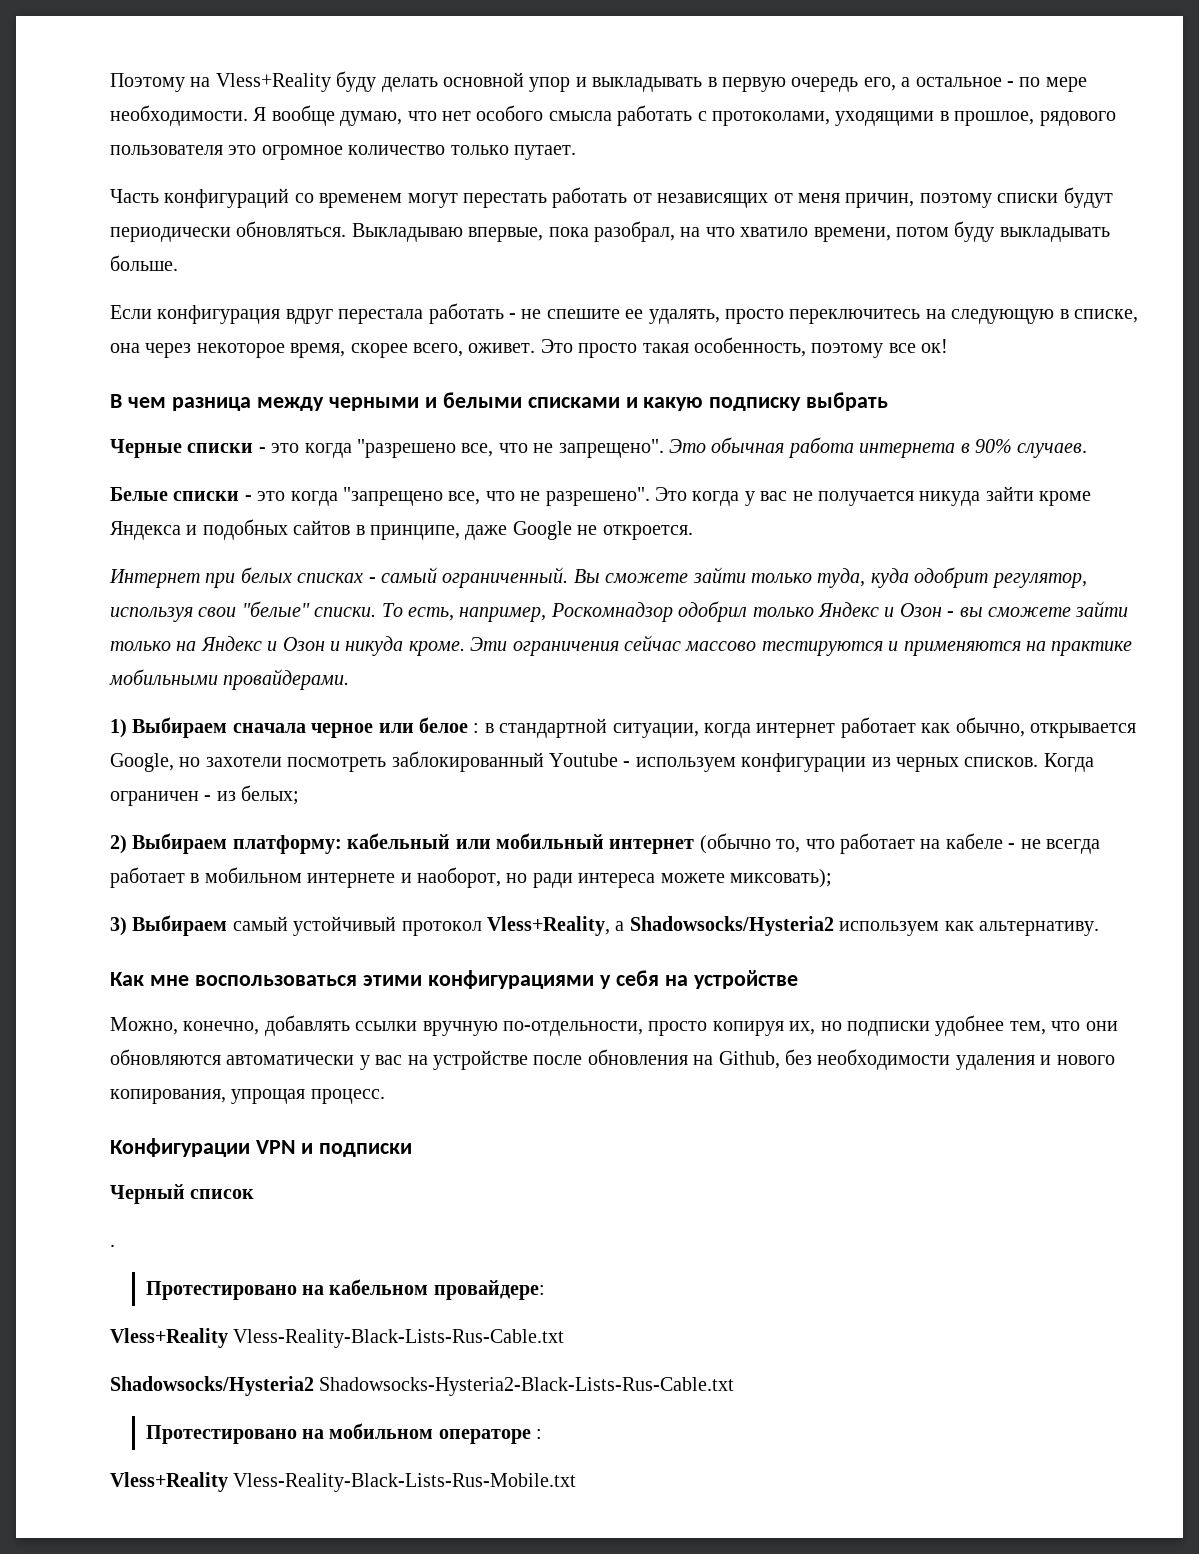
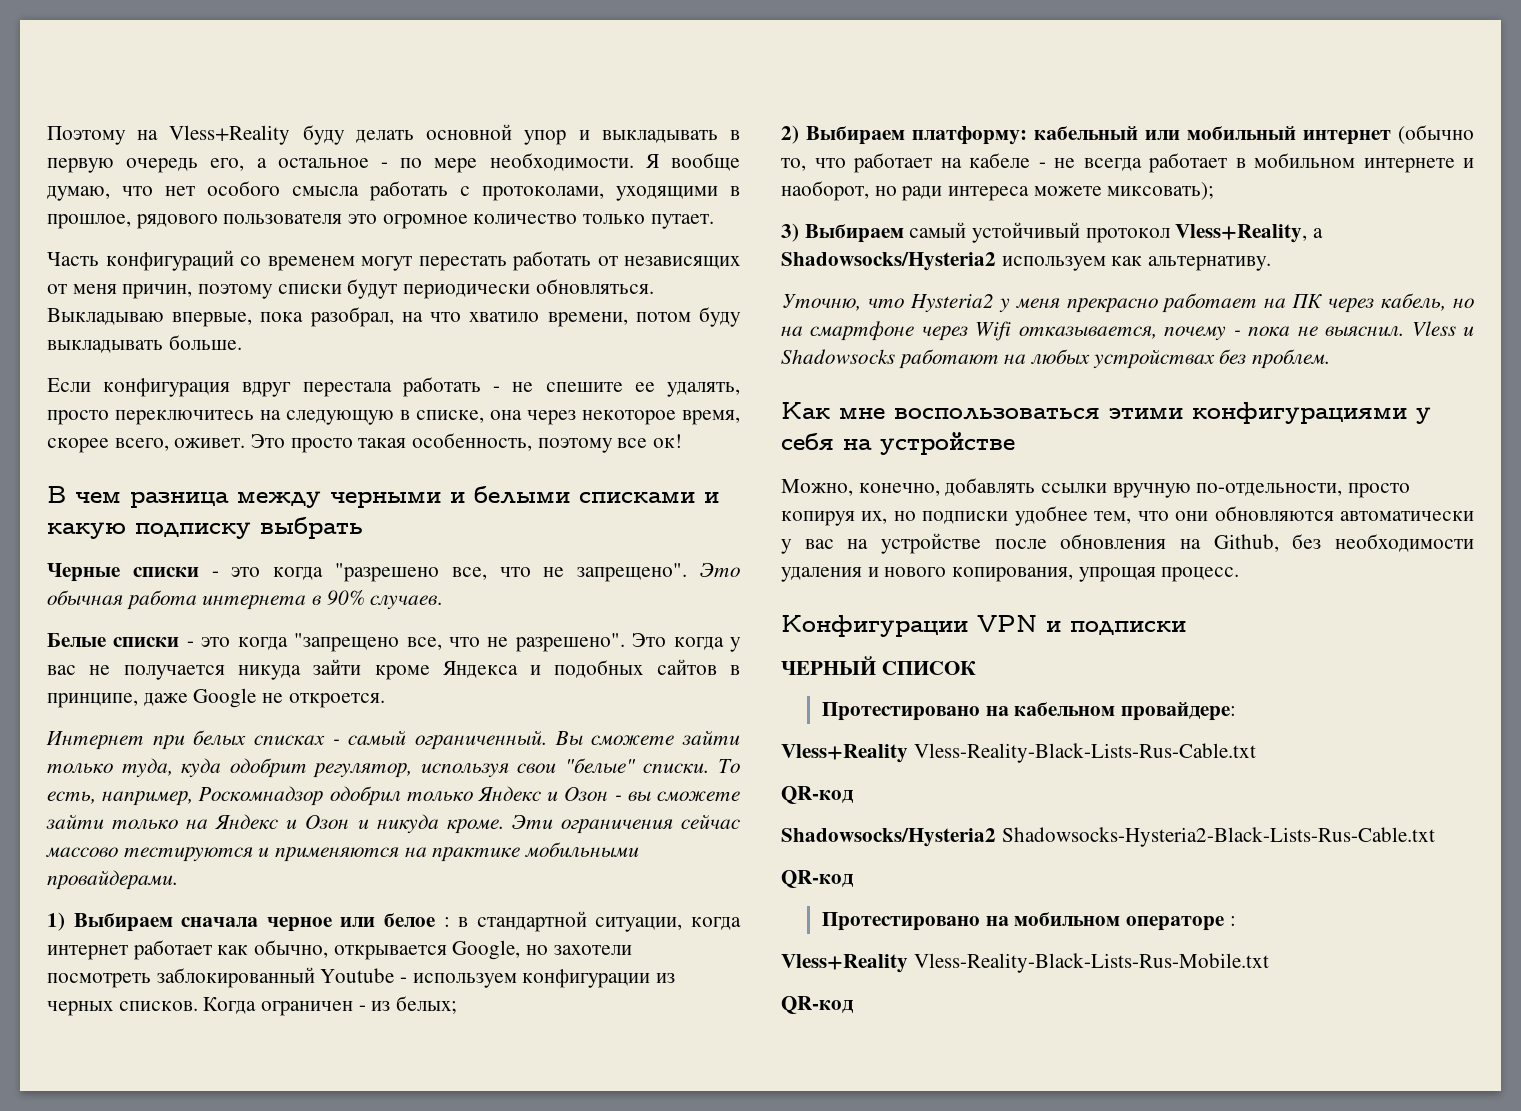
(1099, 928) none -> [781,293,1474,313] [781,321,1474,341] [781,349,1331,369] // Уточню, что Hysteria2 у меня прекрасно работает на ПК через кабель, но на смартфоне через Wifi отказывается, почему - пока не выяснил. Vless и Shadowsocks работают на любых устройствах без проблем.
[110,1184,255,1204] [110,1244,115,1247] Черный список // . -> [781,656,976,675] ЧЕРНЫЙ СПИСОК
(565, 1338) none -> [781,786,853,804] // QR-код
(735, 1386) none -> [781,870,853,888] // QR-код
(577, 1482) none -> [781,996,853,1014] // QR-код

